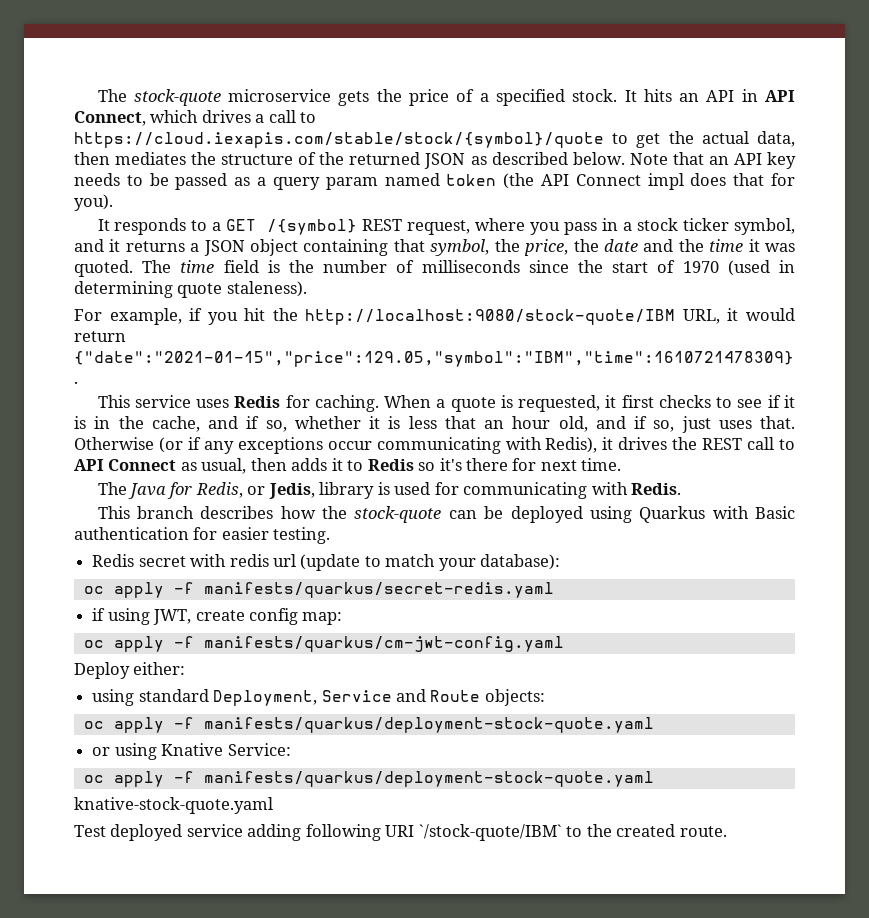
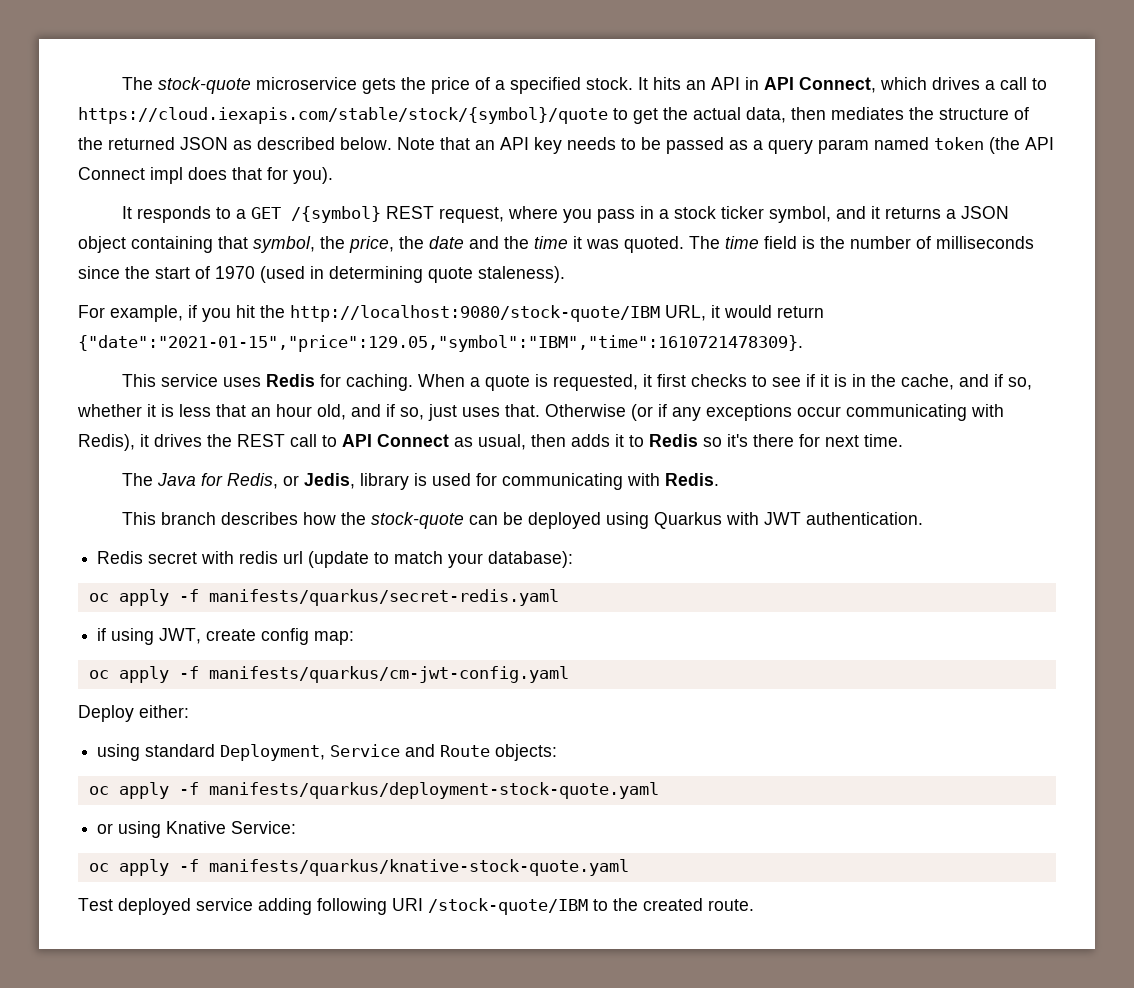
[755,506,795,519] [74,527,331,544] Basic authentication for easier testing. -> [763,512,923,525] JWT authentication.
[203,771,654,787] [74,797,273,814] manifests/quarkus/deployment-stock-quote.yaml // knative-stock-quote.yaml -> [208,859,629,876] manifests/quarkus/knative-stock-quote.yaml
[418,824,562,841] `/stock-quote/IBM` -> [428,898,588,915] /stock-quote/IBM

